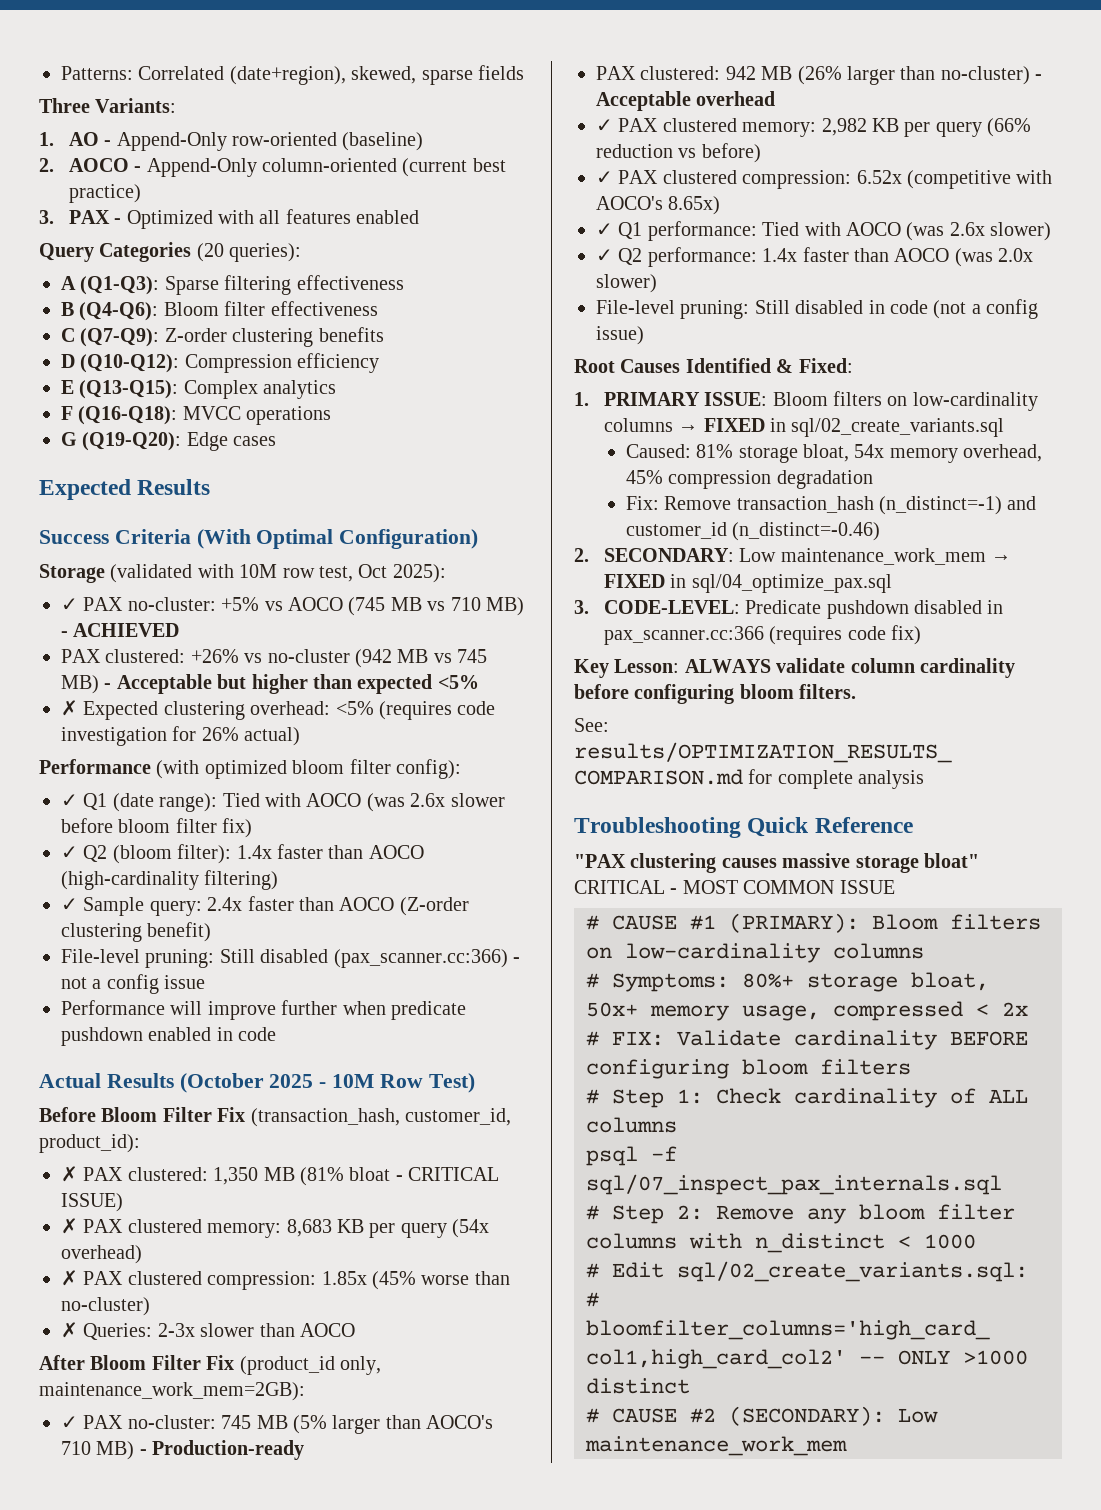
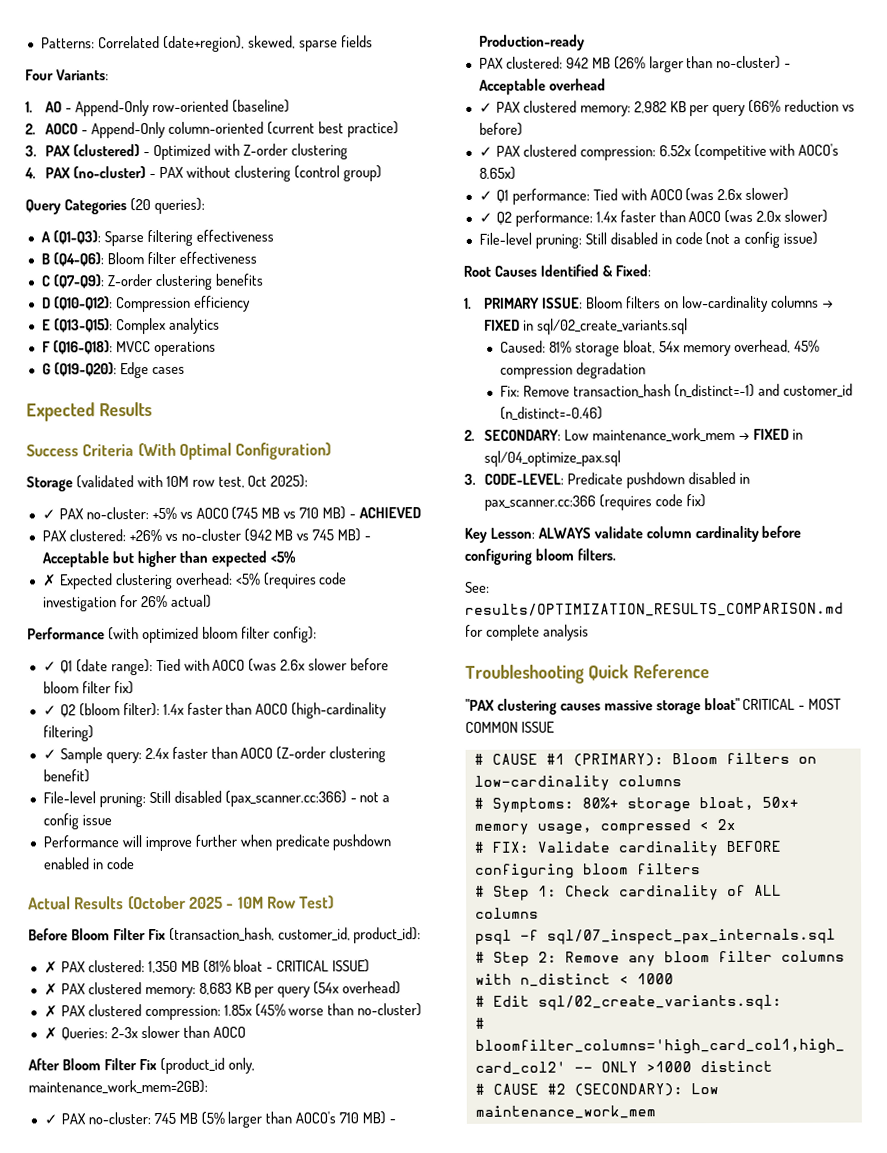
[39,98,90,113] Three -> [25,69,54,81] Four
(110, 217) none -> [73,144,141,157] (clustered)
[259,209,420,224] all features enabled -> [242,143,348,160] [24,165,382,182] Z-order clustering // 4. PAX (no-cluster) - PAX without clustering (control group)

